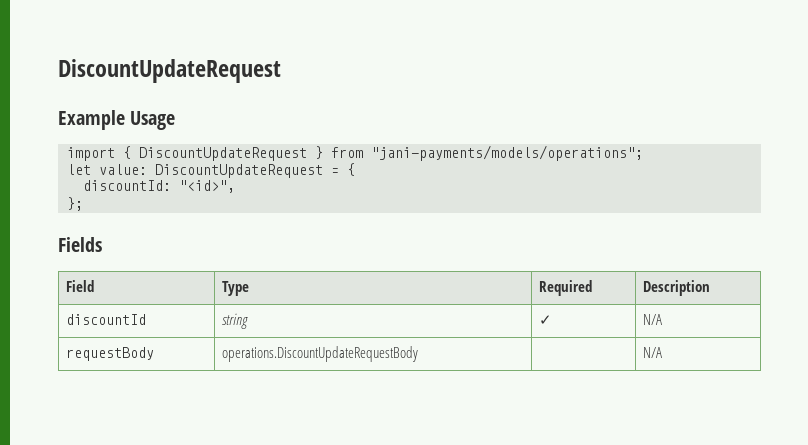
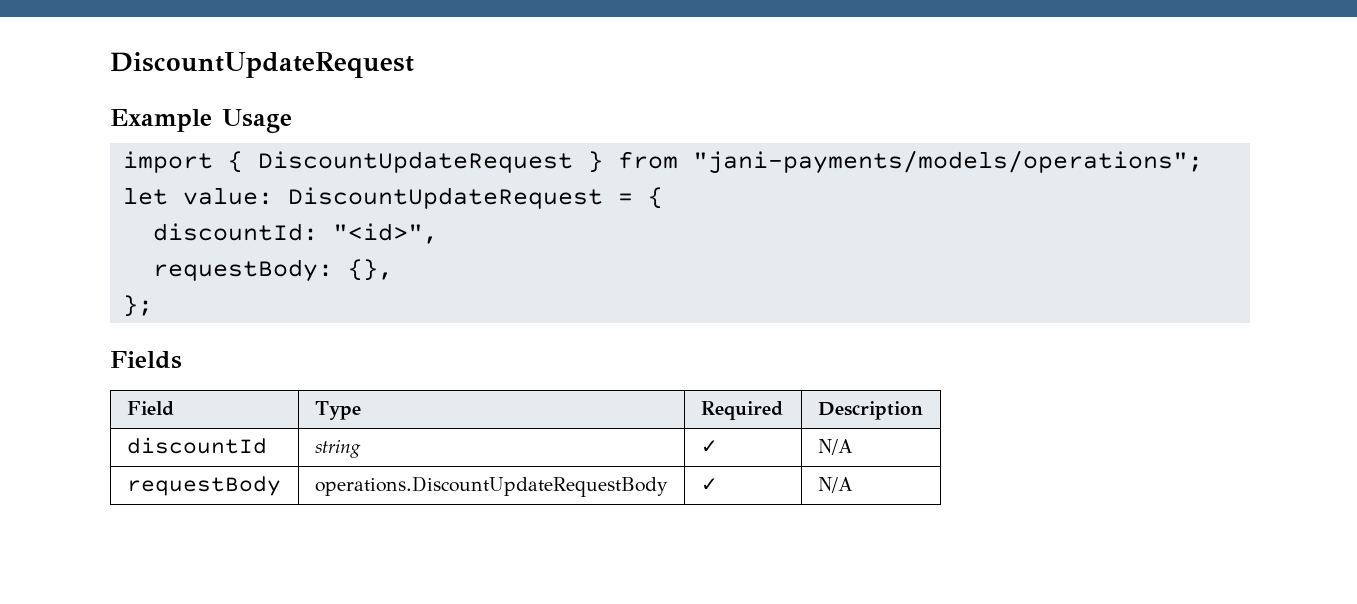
(235, 186) none -> [152,259,393,282] // requestBody: {},
(418, 354) none -> [700,478,718,491] ✓

